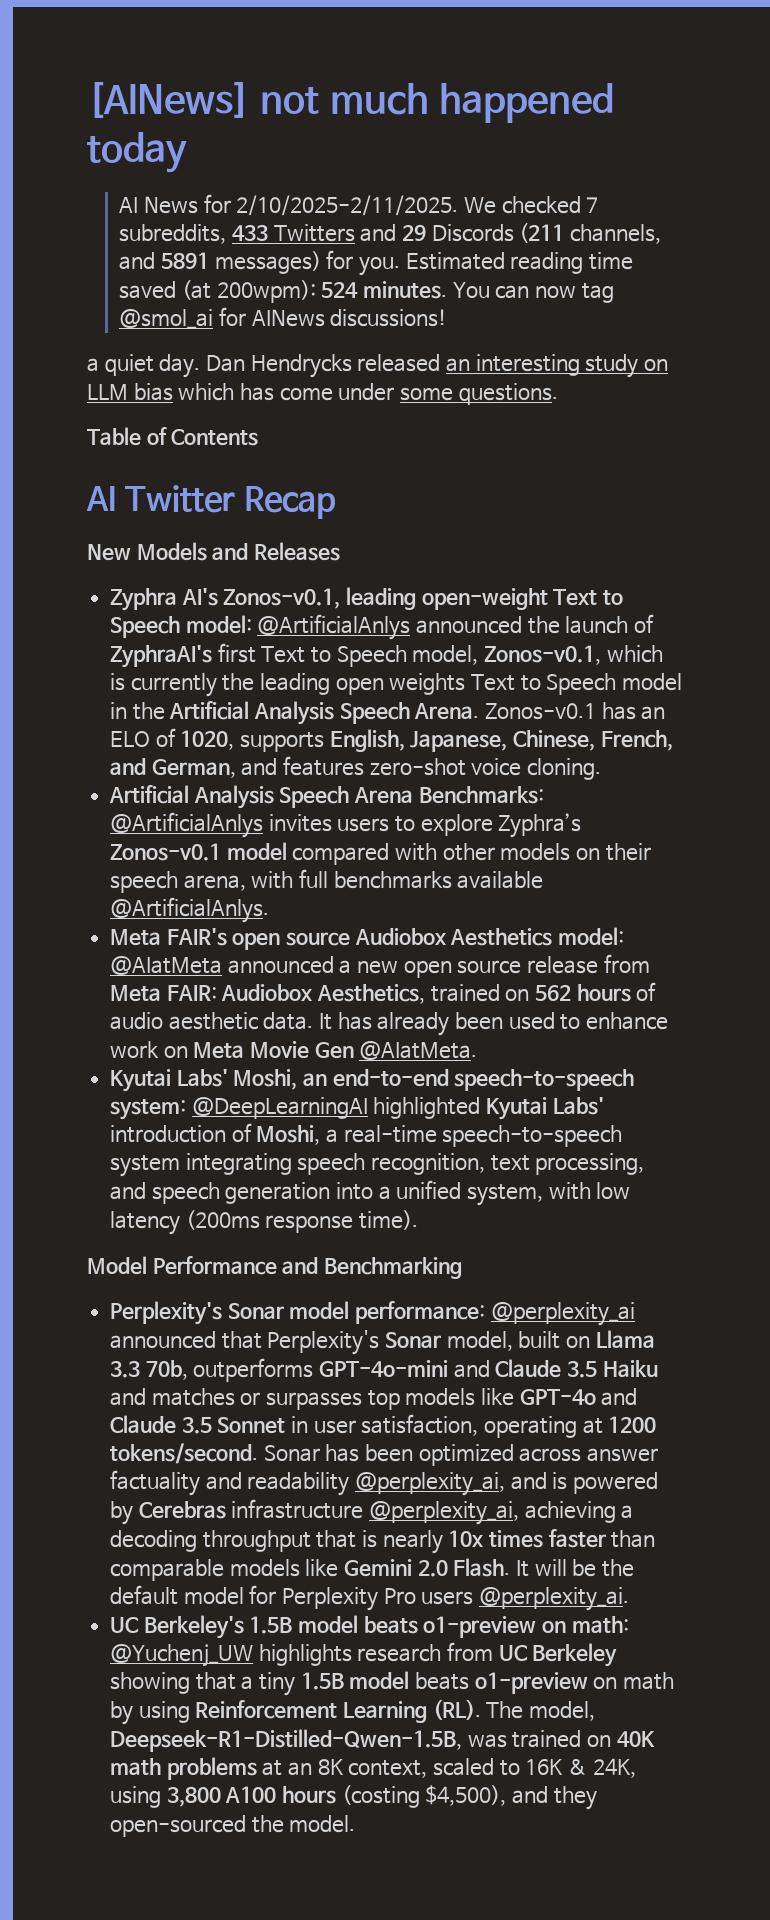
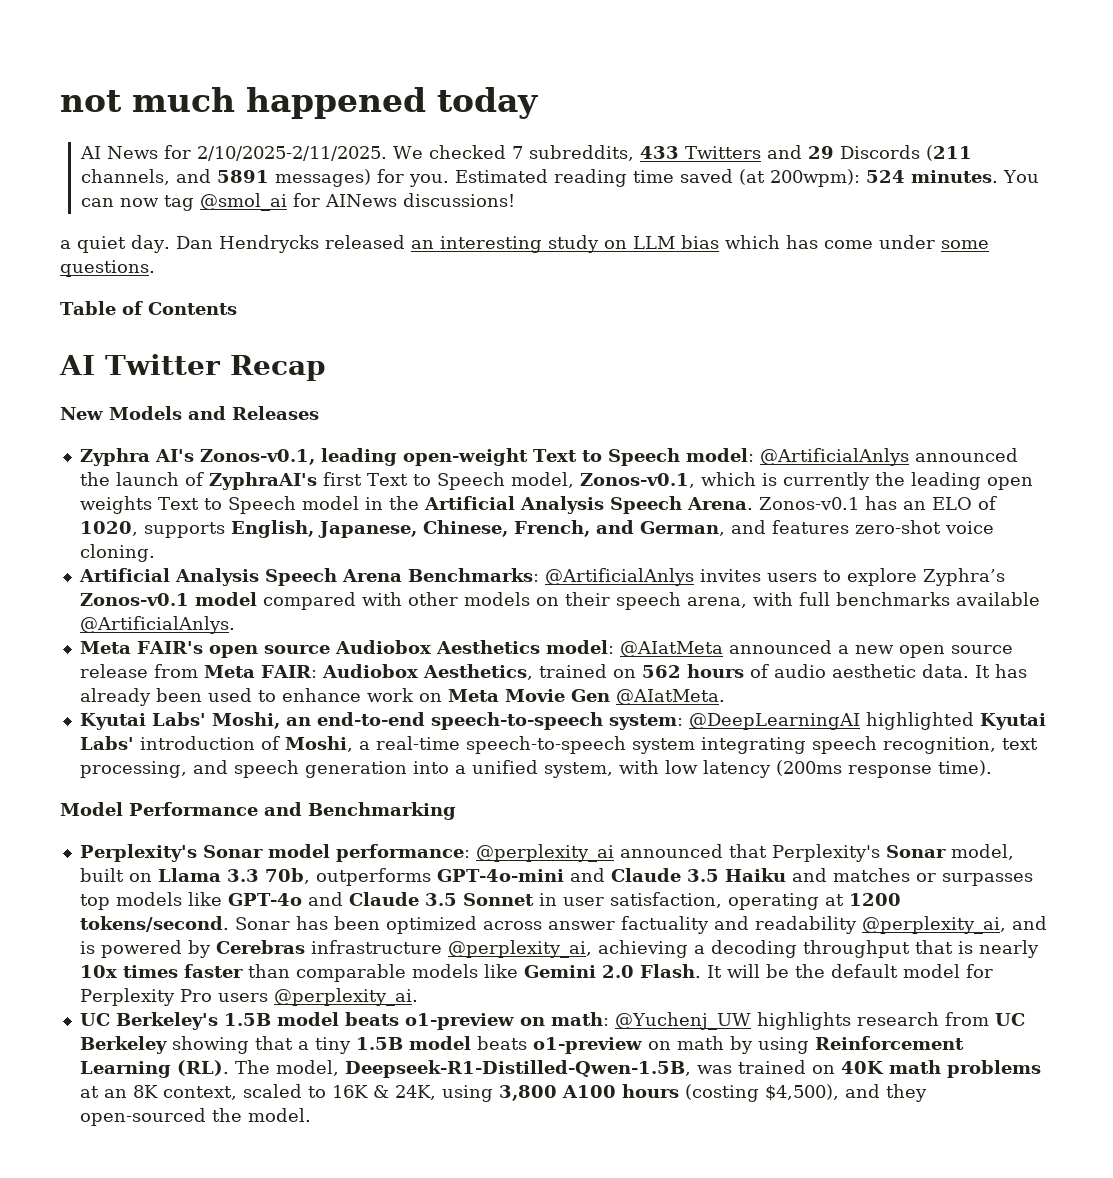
[87,81,250,118] [AINews] -> (60, 101) none

